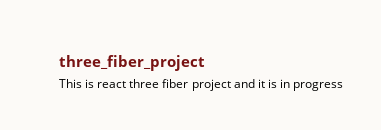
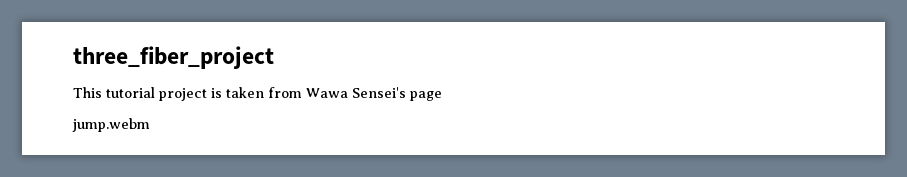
[85,79,344,91] is react three fiber project and it is in progress -> [106,87,442,101] [72,118,150,132] tutorial project is taken from Wawa Sensei's page // jump.webm

